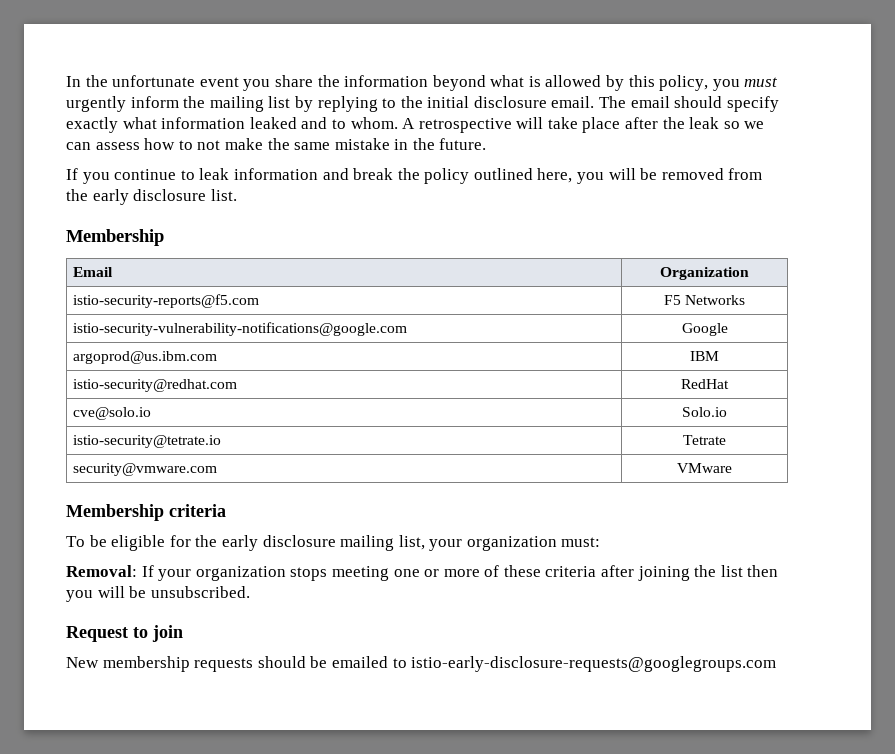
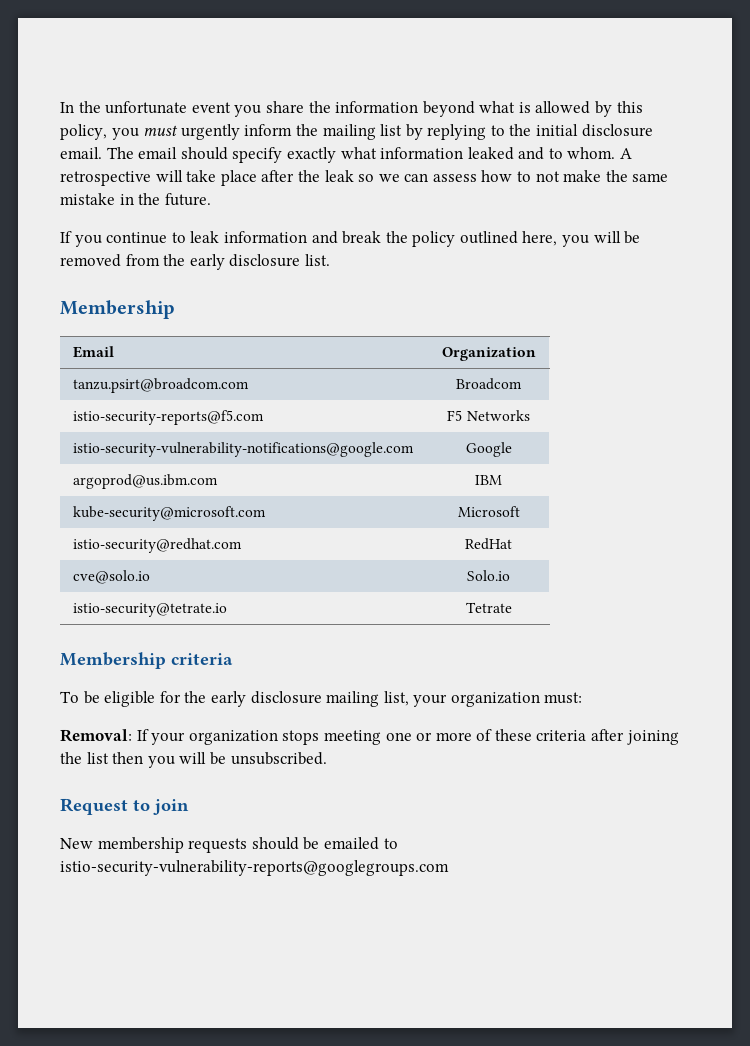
(749, 273) none -> [73,378,250,393] [456,378,522,390] // tanzu.psirt@broadcom.com | Broadcom
(719, 356) none -> [73,506,267,521] [457,506,520,517] // kube-security@microsoft.com | Microsoft
[73,463,218,476] [677,463,732,473] // security@vmware.com | VMware -> (512, 607) none
[411,656,777,672] istio-early-disclosure-requests@googlegroups.com -> [60,860,449,876] istio-security-vulnerability-reports@googlegroups.com

